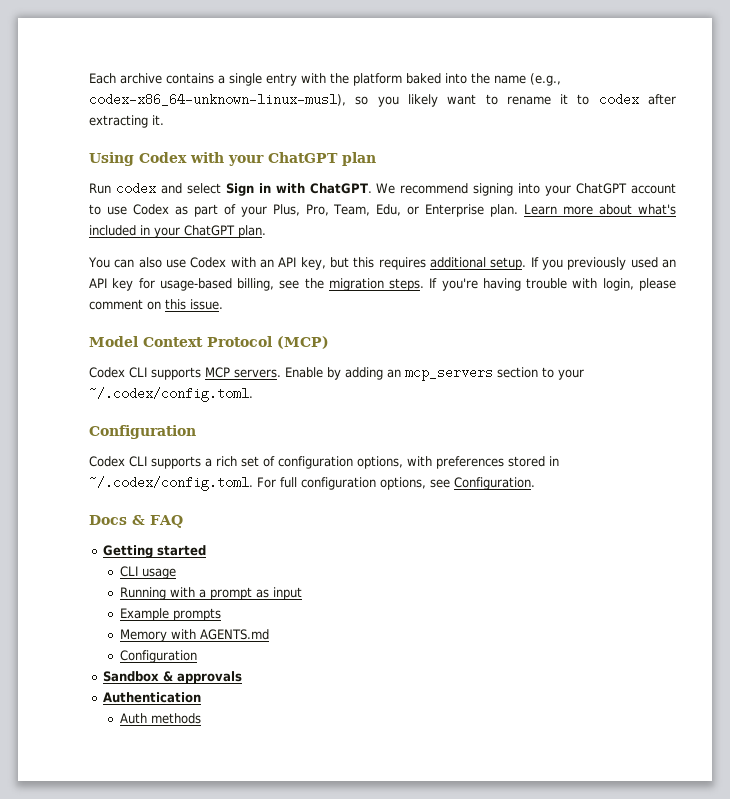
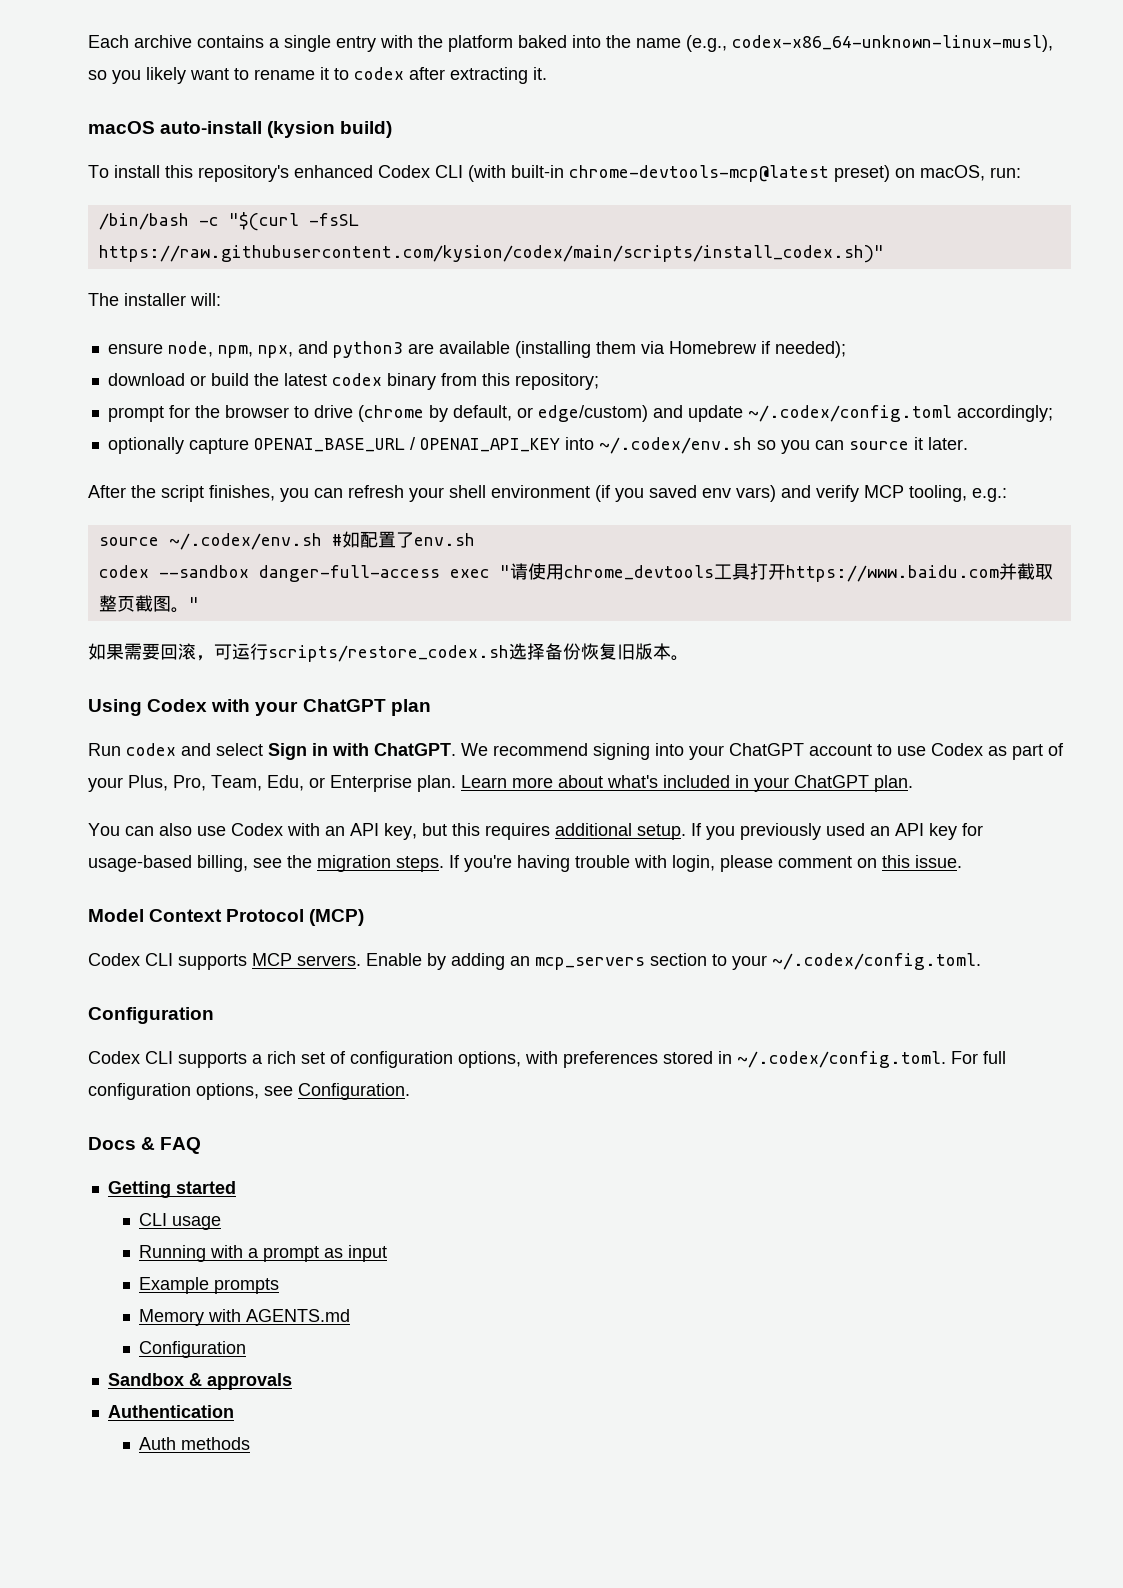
(164, 120) none -> [88,121,393,138] [88,165,1021,182] [98,212,359,231] [98,245,884,263] [88,293,221,306] [107,341,846,358] [107,373,599,390] [107,405,1053,422] [107,437,968,454] [88,485,1007,502] [98,531,475,550] [98,563,1053,582] [98,595,199,613] [88,643,689,662] // macOS auto-install (kysion build) // To install this repository's enhanced Codex CLI (with built-in chrome-devtools-mcp@latest preset) on macOS, run: // /bin/bash -c "$(curl -fsSL https://raw.githubusercontent.com/kysion/codex/main/scripts/install_codex.sh)" // The installer will: // ensure node, npm, npx, and python3 are available (installing them via Homebrew if needed); // download or build the latest codex binary from this repository; // prompt for the browser to drive (chrome by default, or edge/custom) and update ~/.codex/config.toml accordingly; // optionally capture OPENAI_BASE_URL / OPENAI_API_KEY into ~/.codex/env.sh so you can source it later. // After the script finishes, you can refresh your shell environment (if you saved env vars) and verify MCP tooling, e.g.: // source ~/.codex/env.sh #如配置了env.sh // codex --sandbox danger-full-access exec "请使用chrome_devtools工具打开https://www.baidu.com并截取整页截图。" // 如果需要回滚，可运行scripts/restore_codex.sh选择备份恢复旧版本。

